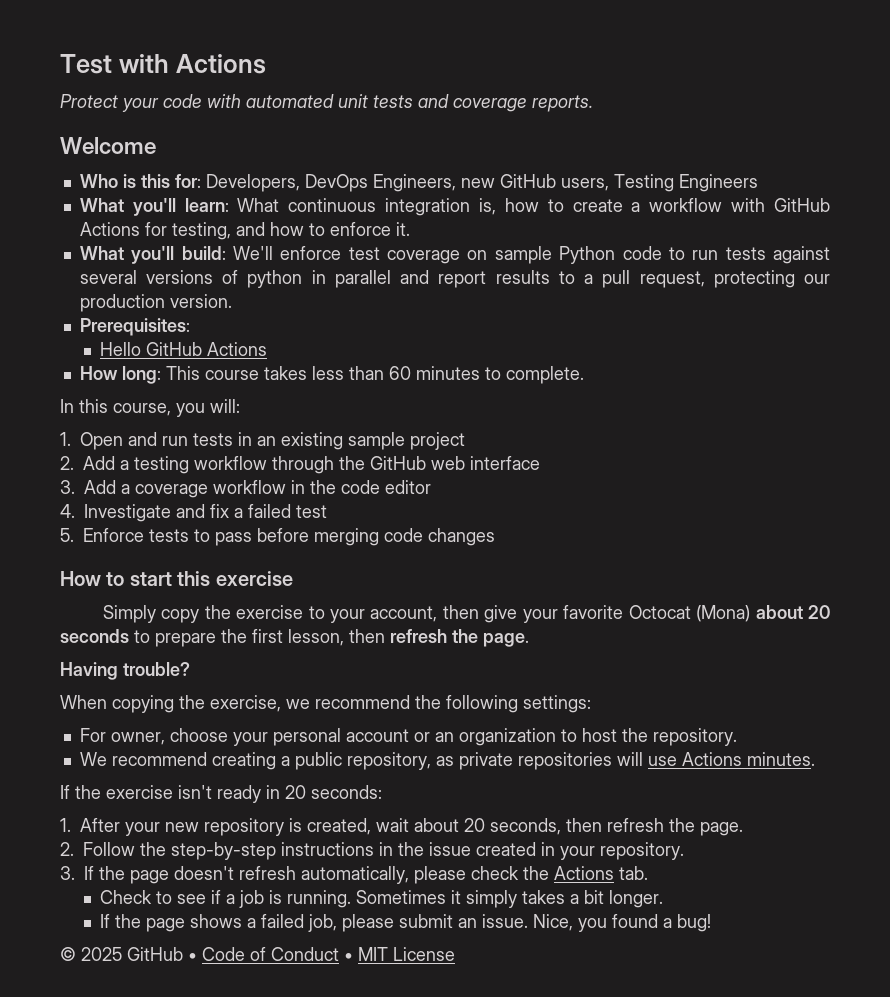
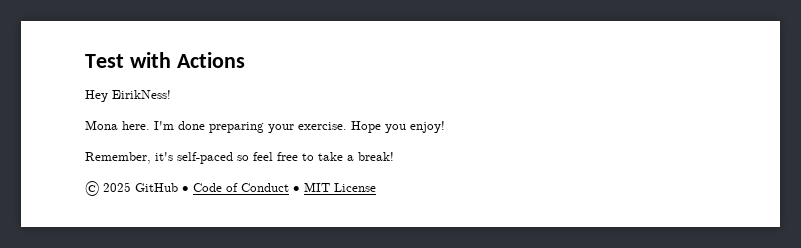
[60,94,593,112] [60,137,156,154] [79,174,758,192] [79,198,830,216] [79,222,410,240] [79,246,831,264] [79,270,830,288] [79,294,232,312] [79,318,190,336] [99,342,267,356] [79,366,584,384] [60,399,240,417] [60,432,466,450] [60,456,540,474] [60,480,431,498] [60,504,327,522] [60,528,495,546] [60,571,293,586] [102,605,830,623] [60,629,529,647] [60,662,190,680] [60,695,591,713] [79,728,737,746] [79,752,815,770] [60,785,382,803] [60,818,744,836] [60,842,684,860] [60,866,648,884] [99,890,663,908] [99,914,711,932] Protect your code with automated unit tests and coverage reports. // Welcome // Who is this for: Developers, DevOps Engineers, new GitHub users, Testing Engineers // What you'll learn: What continuous integration is, how to create a workflow with GitHub Actions for testing, and how to enforce it. // What you'll build: We'll enforce test coverage on sample Python code to run tests against several versions of python in parallel and report results to a pull request, protecting our production version. // Prerequisites: // Hello GitHub Actions // How long: This course takes less than 60 minutes to complete. // In this course, you will: // 1. Open and run tests in an existing sample project // 2. Add a testing workflow through the GitHub web interface // 3. Add a coverage workflow in the code editor // 4. Investigate and fix a failed test // 5. Enforce tests to pass before merging code changes // How to start this exercise // Simply copy the exercise to your account, then give your favorite Octocat (Mona) about 20 seconds to prepare the first lesson, then refresh the page. // Having trouble? // When copying the exercise, we recommend the following settings: // For owner, choose your personal account or an organization to host the repository. // We recommend creating a public repository, as private repositories will use Actions minutes. // If the exercise isn't ready in 20 seconds: // 1. After your new repository is created, wait about 20 seconds, then refresh the page. // 2. Follow the step-by-step instructions in the issue created in your repository. // 3. If the page doesn't refresh automatically, please check the Actions tab. // Check to see if a job is running. Sometimes it simply takes a bit longer. // If the page shows a failed job, please submit an issue. Nice, you found a bug! -> [85,90,171,102] [85,120,445,133] [85,152,394,164] Hey EirikNess! // Mona here. I'm done preparing your exercise. Hope you enjoy! // Remember, it's self-paced so feel free to take a break!

